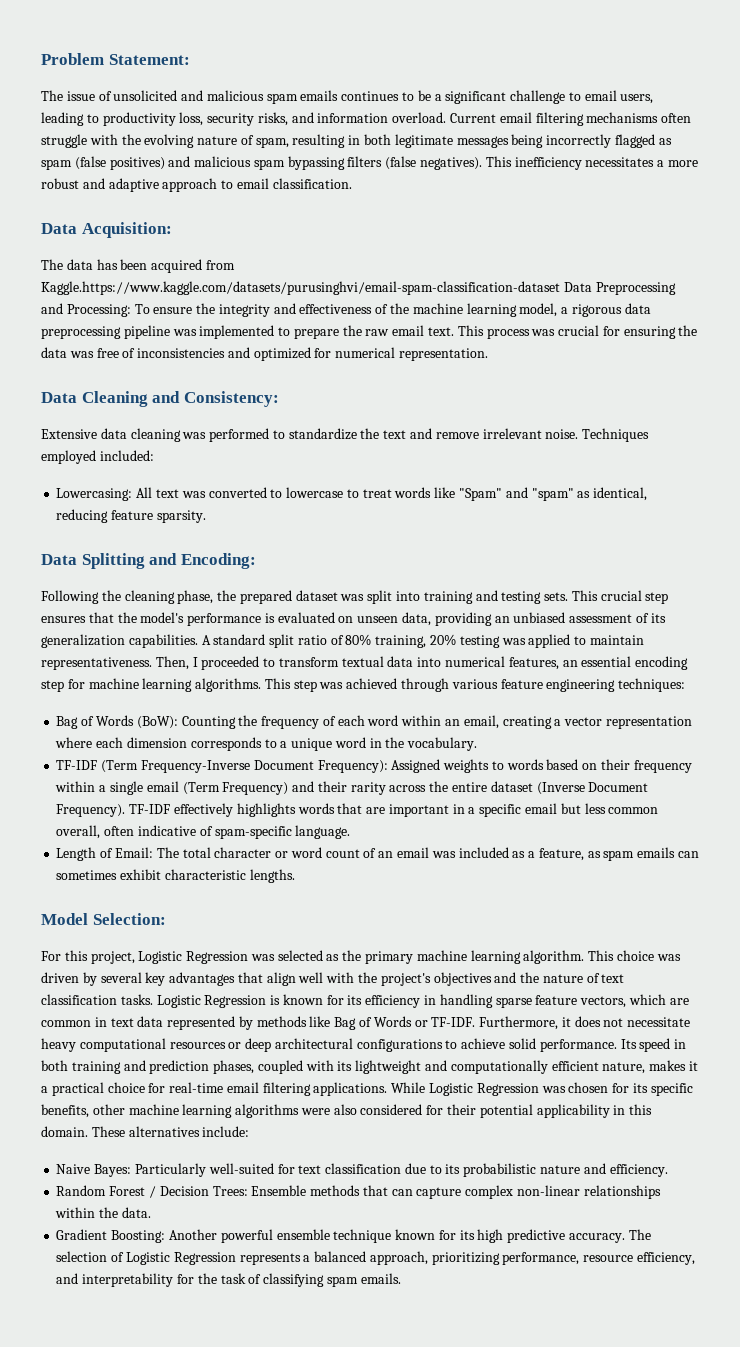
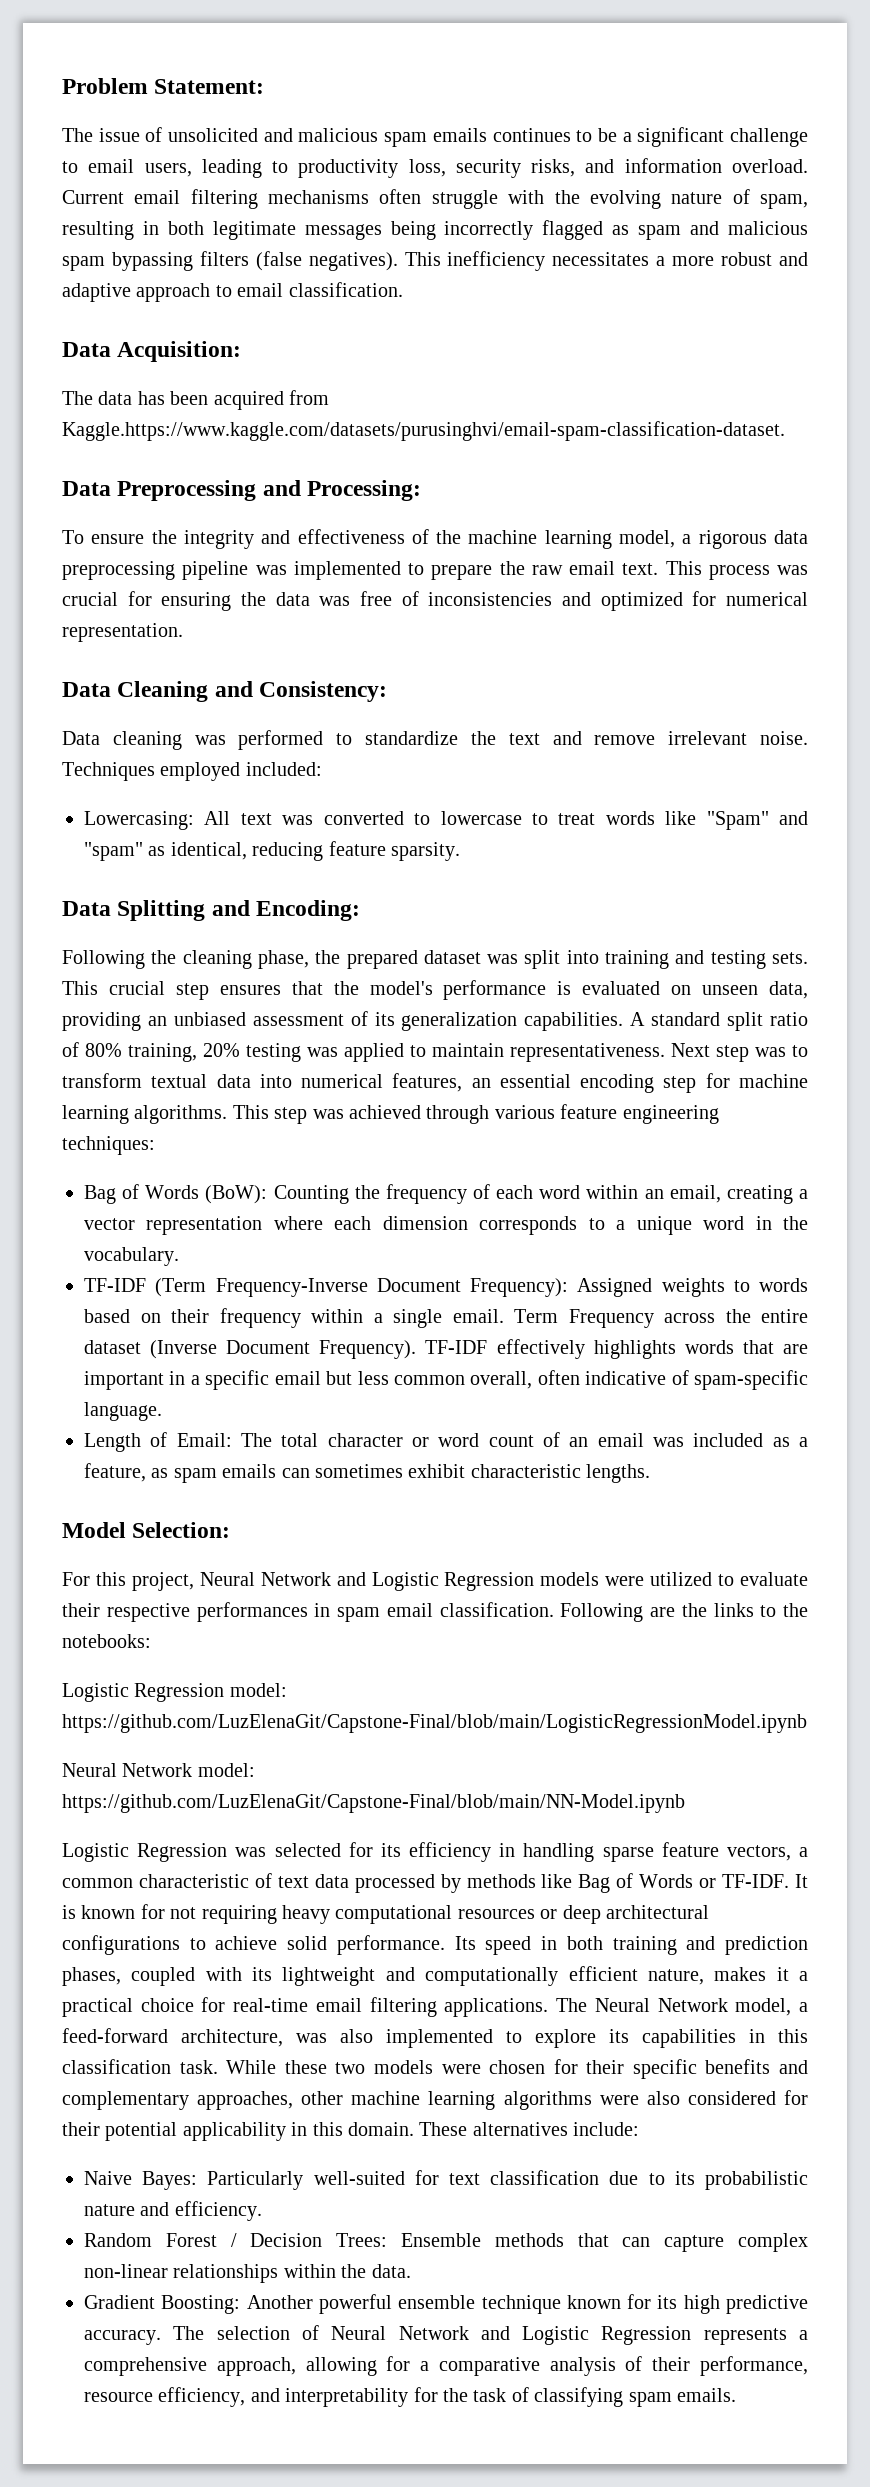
[74,156,165,170] (false positives) -> (682, 232) none
[41,281,560,295] Kaggle.https://www.kaggle.com/datasets/purusinghvi/email-spam-classification-dataset -> [62,421,785,441] Kaggle.https://www.kaggle.com/datasets/purusinghvi/email-spam-classification-dataset. //
(131, 310) none -> (422, 490) //
[41,428,127,439] Extensive data -> [62,731,100,745] Data
[155,656,260,670] Then, I proceeded -> [671,1043,786,1062] Next step was
[146,781,386,795] email (Term Frequency) and their rarity -> [452,1309,654,1328] email. Term Frequency
[138,950,681,964] [41,972,625,986] [41,994,323,1008] Logistic Regression was selected as the primary machine learning algorithm. This choice was driven by several key advantages that align well with the project's objectives and the nature of text classification tasks. Logistic Regression is known -> [199,1572,808,1591] [62,1602,808,1622] [62,1634,151,1648] [62,1683,287,1702] [62,1714,807,1733] [62,1763,255,1777] [62,1794,685,1813] [62,1843,341,1862] Neural Network and Logistic Regression models were utilized to evaluate their respective performances in spam email classification. Following are the links to the notebooks: // Logistic Regression model: https://github.com/LuzElenaGit/Capstone-Final/blob/main/LogisticRegressionModel.ipynb // Neural Network model: https://github.com/LuzElenaGit/Capstone-Final/blob/main/NN-Model.ipynb // Logistic Regression was selected
[628,994,689,1005] [41,1017,107,1027] which are common in -> [799,1847,808,1857] [62,1873,272,1888] a common characteristic of
[167,1016,236,1030] represented -> [354,1874,435,1893] processed
[479,1016,691,1030] Furthermore, it does not necessitate -> [795,1874,809,1888] [62,1904,277,1924] It is known for not requiring
[391,1082,693,1096] [41,1104,89,1118] While Logistic Regression was chosen for its specific benefits, -> [556,1998,809,2016] [62,2028,808,2048] [62,2059,808,2079] [62,2091,294,2110] The Neural Network model, a feed-forward architecture, was also implemented to explore its capabilities in this classification task. While these two models were chosen for their specific benefits and complementary approaches,
(125, 1257) none -> [331,2326,510,2340] Neural Network and
[314,1251,500,1265] balanced approach, prioritizing -> [84,2356,691,2376] comprehensive approach, allowing for a comparative analysis of their

